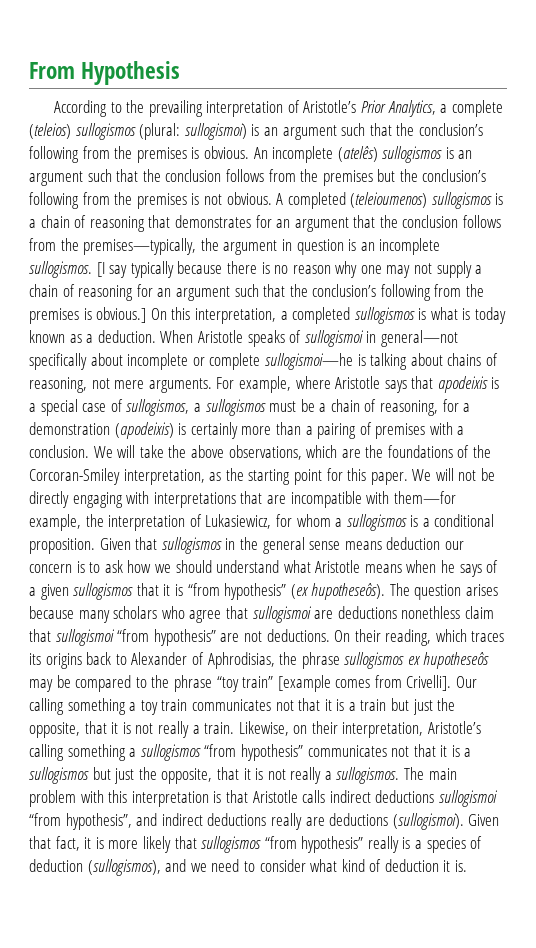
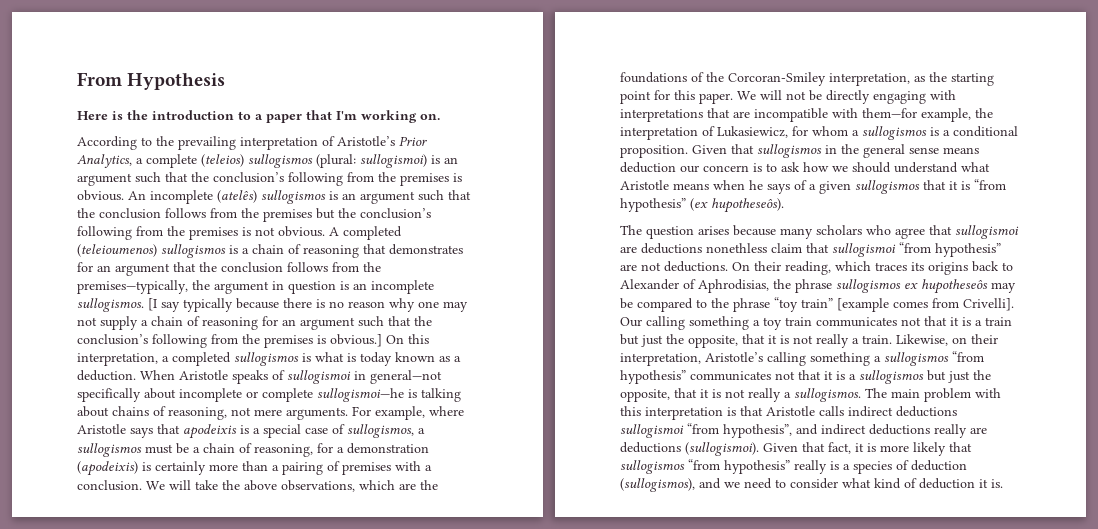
(181, 73) none -> [77,110,440,123] // Here is the introduction to a paper that I'm working on.
(386, 591) none -> (784, 205) //

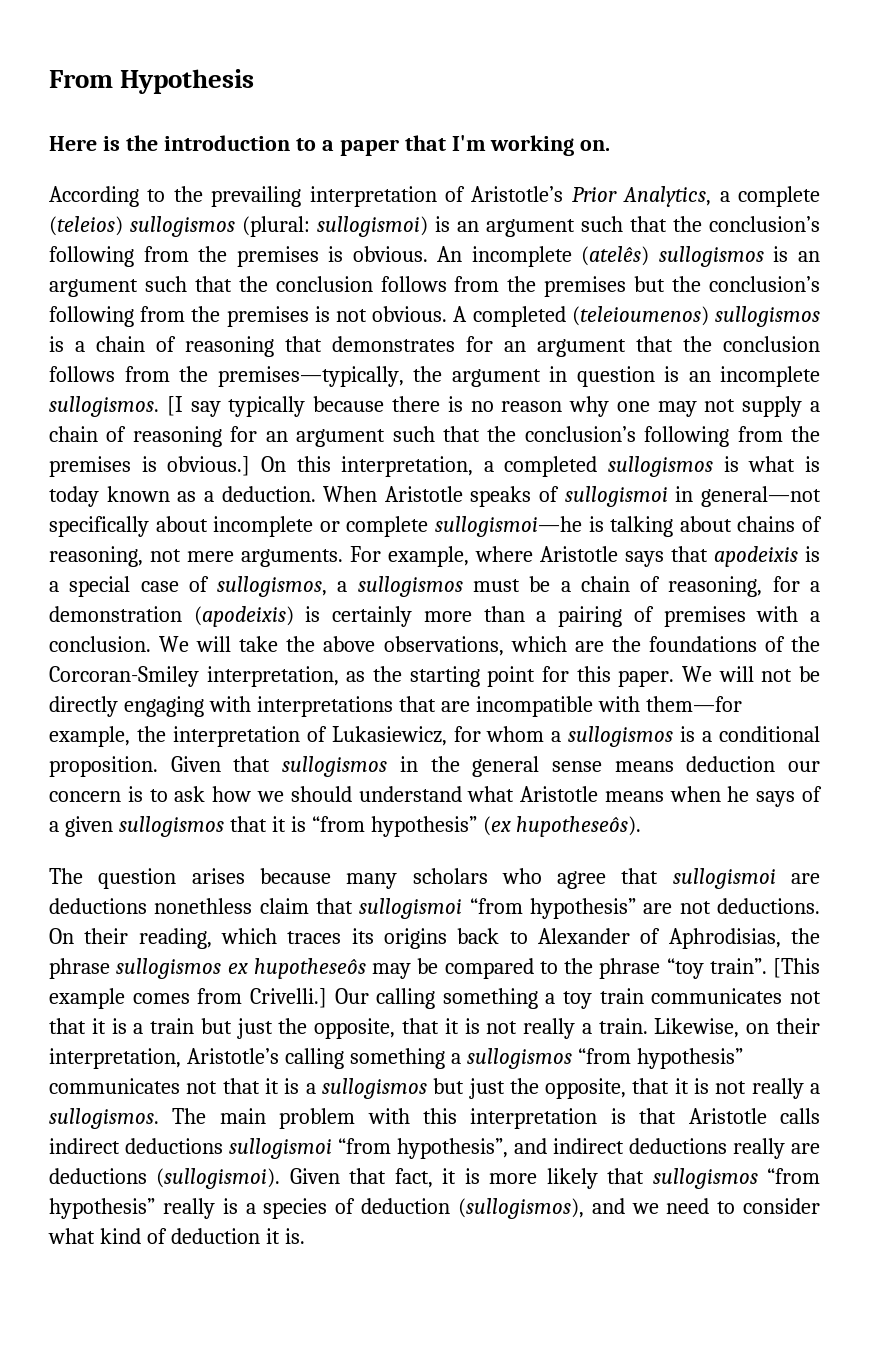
[801,298,889,312] train” [example -> [709,958,820,978] [49,988,125,1009] train”. [This example
[963,298,1014,311] Crivelli]. -> [249,988,327,1008] Crivelli.]

